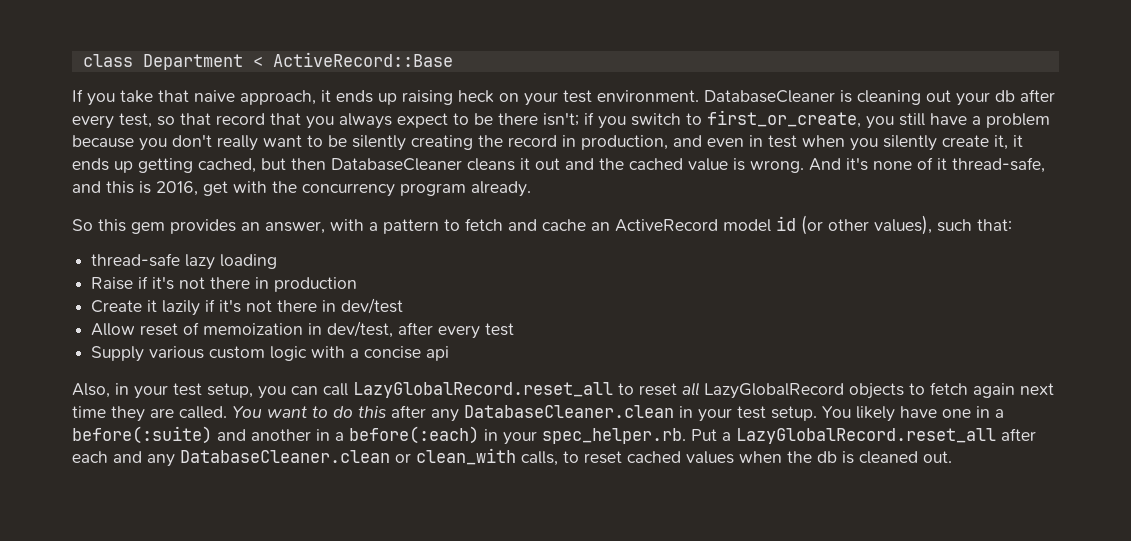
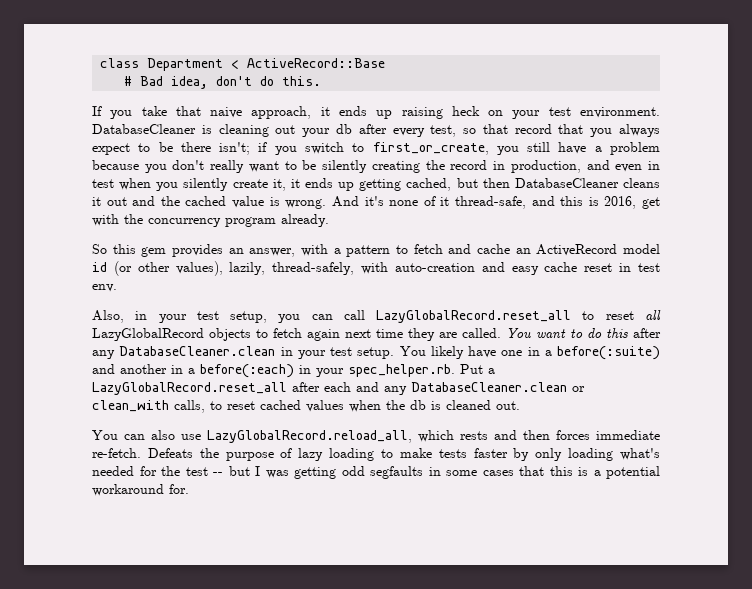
(453, 59) none -> [124,76,322,89] // # Bad idea, don't do this.
[937,219,1012,232] [91,253,278,270] [91,276,358,292] [91,298,404,316] [91,321,515,339] [91,346,450,362] such that: // thread-safe lazy loading // Raise if it's not there in production // Create it lazily if it's not there in dev/test // Allow reset of memoization in dev/test, after every test // Supply various custom logic with a concise api -> [229,262,660,275] [92,284,117,292] lazily, thread-safely, with auto-creation and easy cache reset in test env.
(952, 457) none -> [92,430,660,443] [92,448,660,461] [92,466,660,479] [92,484,189,496] // You can also use LazyGlobalRecord.reload_all, which rests and then forces immediate re-fetch. Defeats the purpose of lazy loading to make tests faster by only loading what's needed for the test -- but I was getting odd segfaults in some cases that this is a potential workaround for.

